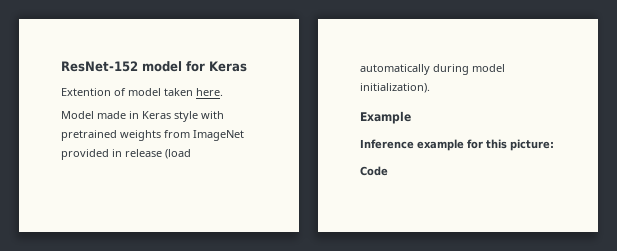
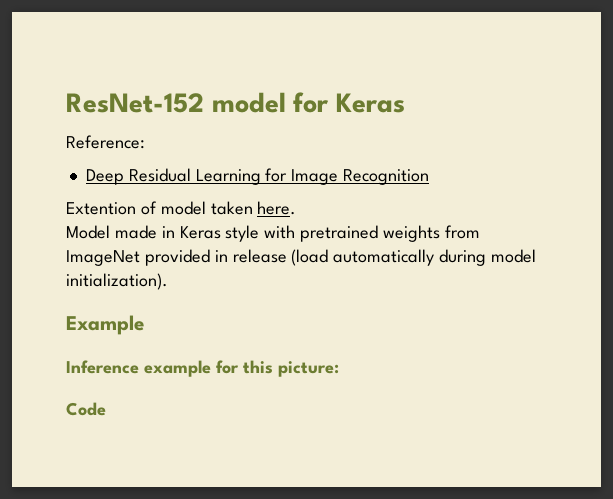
(247, 66) none -> [66,135,145,149] [85,168,430,185] // Reference: // Deep Residual Learning for Image Recognition

